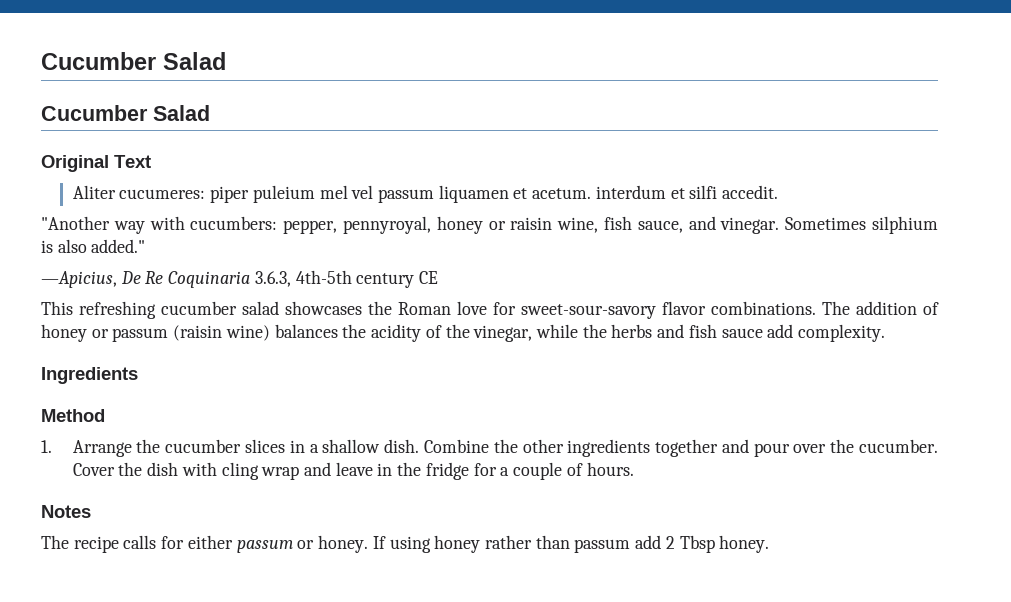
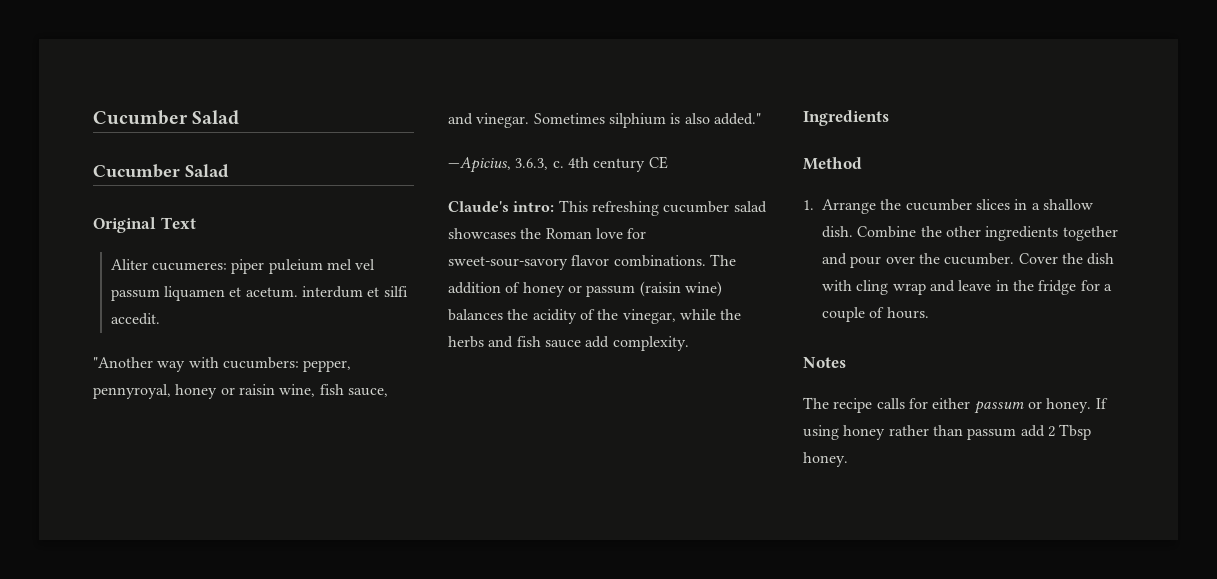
[120,270,352,288] De Re Coquinaria 3.6.3, 4th-5th -> [515,157,589,170] 3.6.3, c. 4th
(439, 277) none -> [448,201,555,212] Claude's intro:

